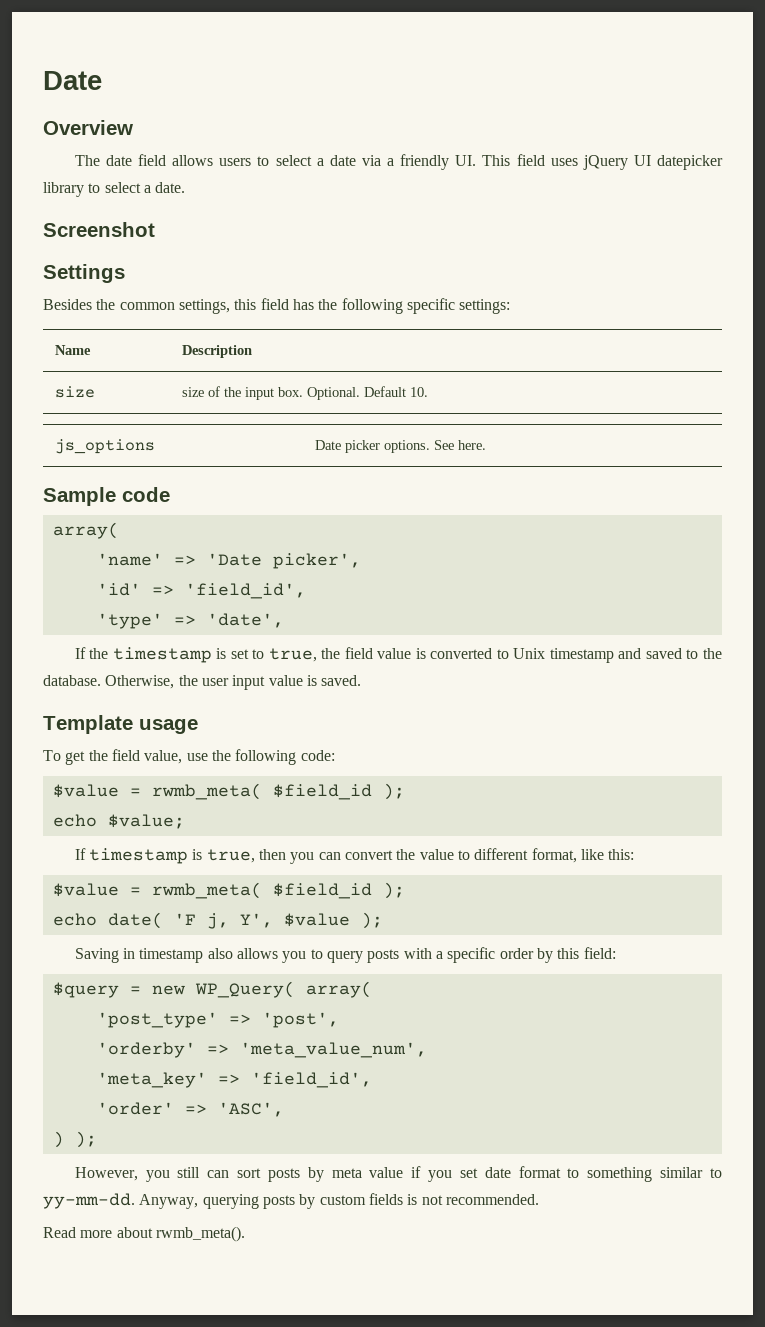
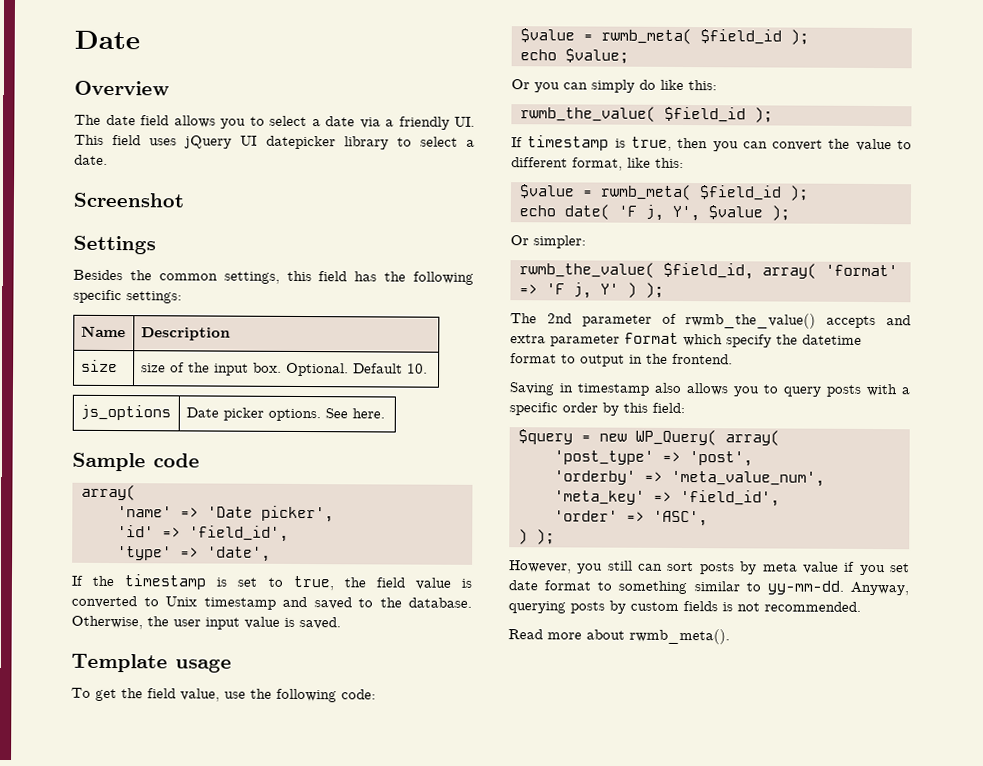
[219,158,252,166] users -> [220,118,246,129] you
(185, 821) none -> [511,79,717,93] [520,106,773,123] // Or you can simply do like this: // rwmb_the_value( $field_id );
(383, 920) none -> [510,235,586,249] [519,262,898,280] [519,282,664,299] [510,313,911,329] [510,332,862,348] [510,353,733,367] // Or simpler: // rwmb_the_value( $field_id, array( 'format' => 'F j, Y' ) ); // The 2nd parameter of rwmb_the_value() accepts and extra parameter format which specify the datetime format to output in the frontend.

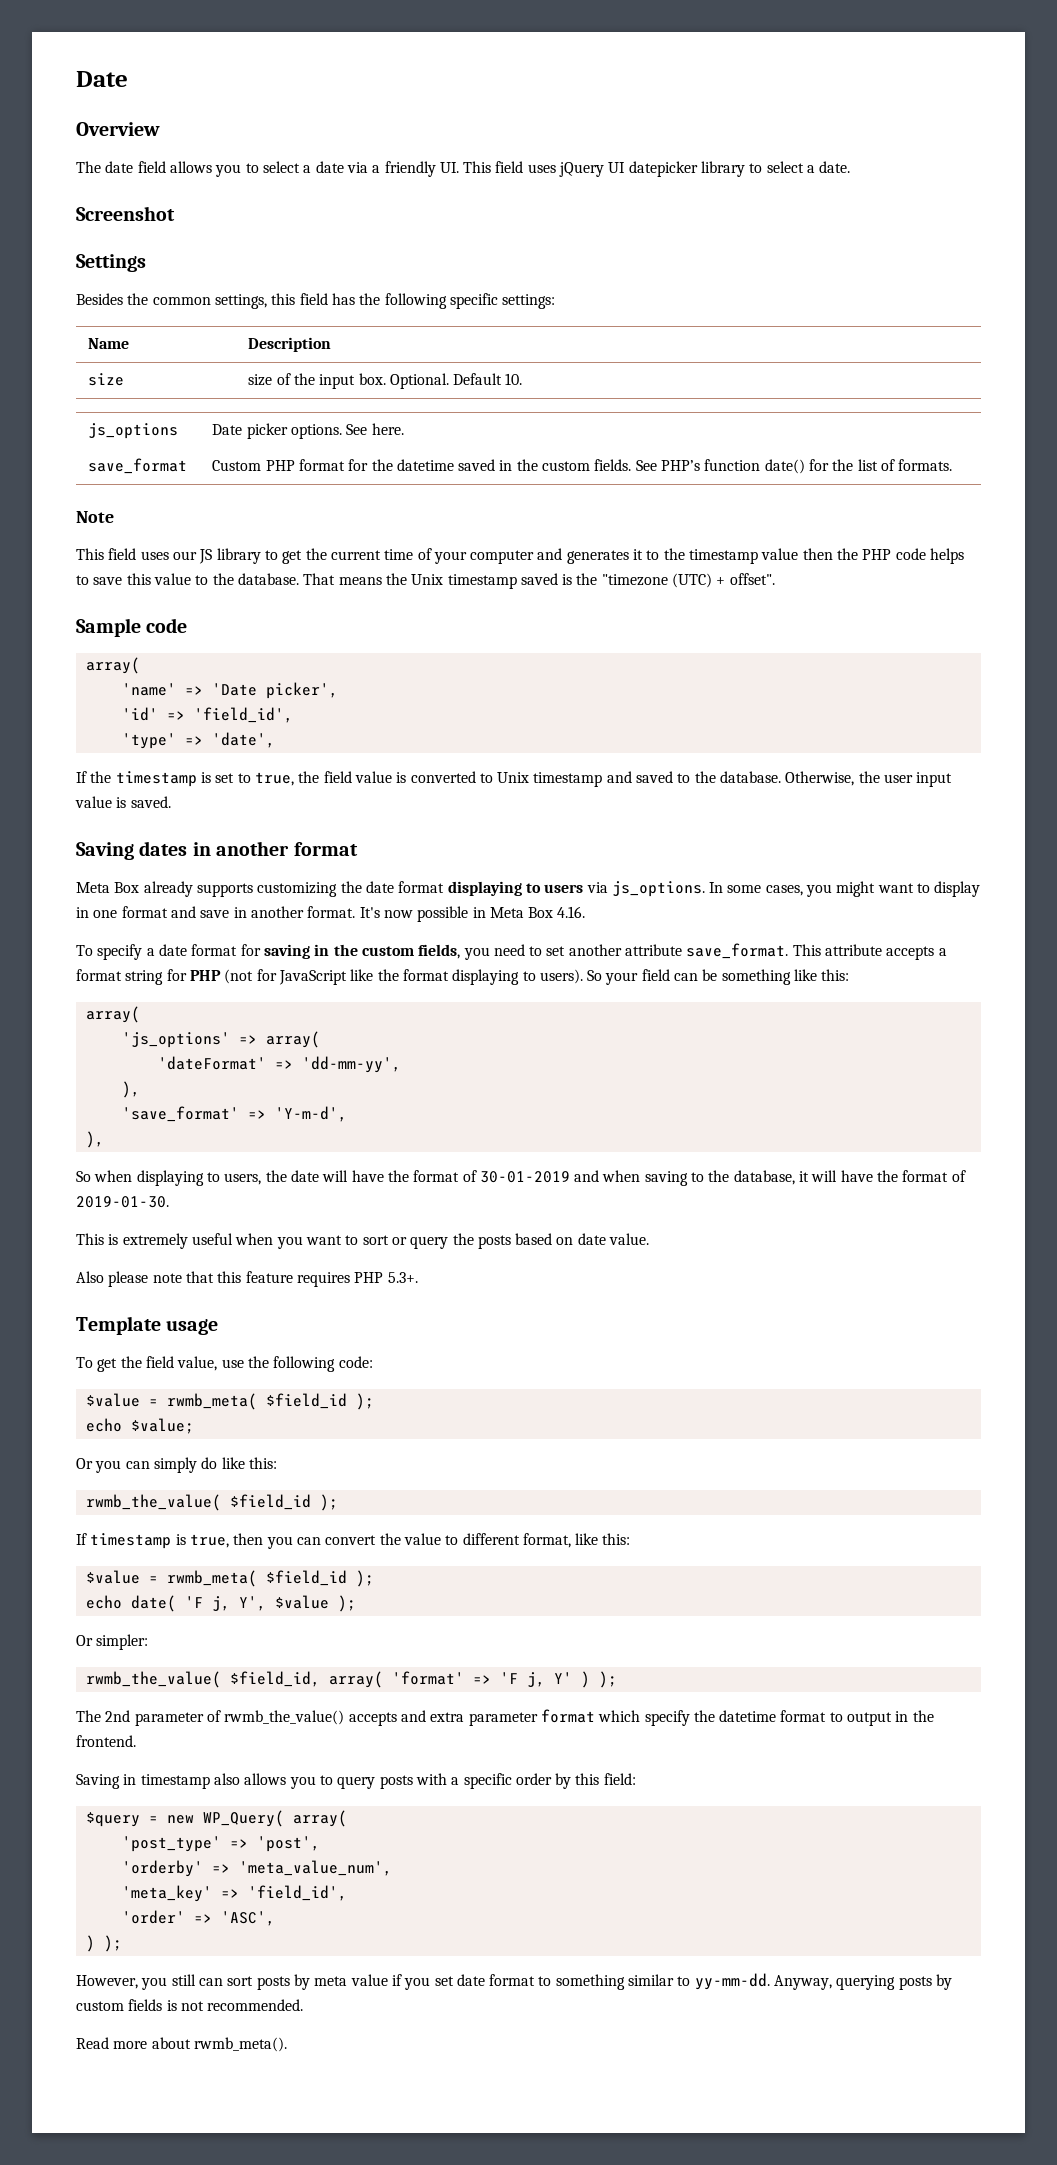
(385, 413) none -> [88,458,188,474] [212,459,953,474] [76,511,114,523] [76,548,965,564] [76,573,775,589] // save_format | Custom PHP format for the datetime saved in the custom fields. See PHP’s function date() for the list of formats. // Note // This field uses our JS library to get the current time of your computer and generates it to the timestamp value then the PHP code helps to save this value to the database. That means the Unix timestamp saved is the "timezone (UTC) + offset".
(341, 623) none -> [76,841,358,860] [76,881,981,897] [76,906,586,922] [76,943,947,960] [76,969,850,985] [85,1006,140,1023] [121,1031,320,1048] [157,1056,401,1073] [121,1081,140,1098] [121,1106,347,1122] [85,1131,104,1148] [76,1170,966,1186] [76,1196,169,1208] [76,1233,650,1249] [76,1271,418,1287] // Saving dates in another format // Meta Box already supports customizing the date format displaying to users via js_options. In some cases, you might want to display in one format and save in another format. It's now possible in Meta Box 4.16. // To specify a date format for saving in the custom fields, you need to set another attribute save_format. This attribute accepts a format string for PHP (not for JavaScript like the format displaying to users). So your field can be something like this: // array( // 'js_options' => array( // 'dateFormat' => 'dd-mm-yy', // ), // 'save_format' => 'Y-m-d', // ), // So when displaying to users, the date will have the format of 30-01-2019 and when saving to the database, it will have the format of 2019-01-30. // This is extremely useful when you want to sort or query the posts based on date value. // Also please note that this feature requires PHP 5.3+.

